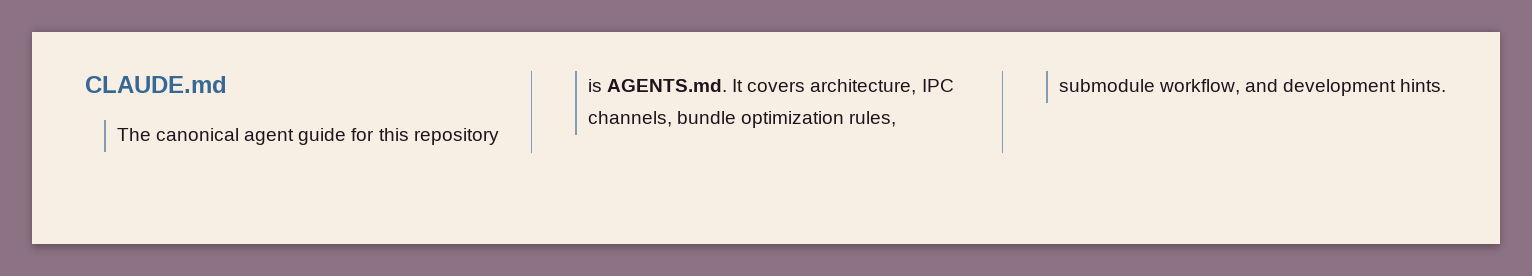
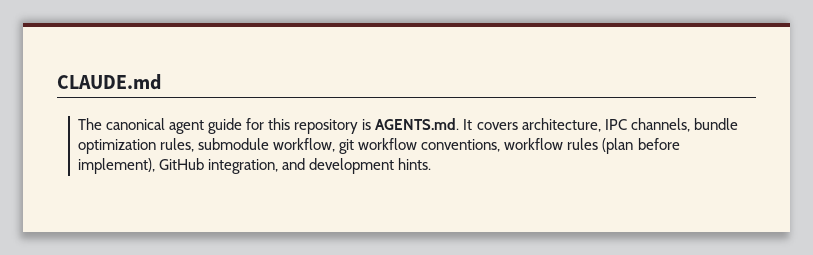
(1241, 87) none -> [339,138,680,154] [78,158,279,174] git workflow conventions, workflow rules (plan before implement), GitHub integration,

